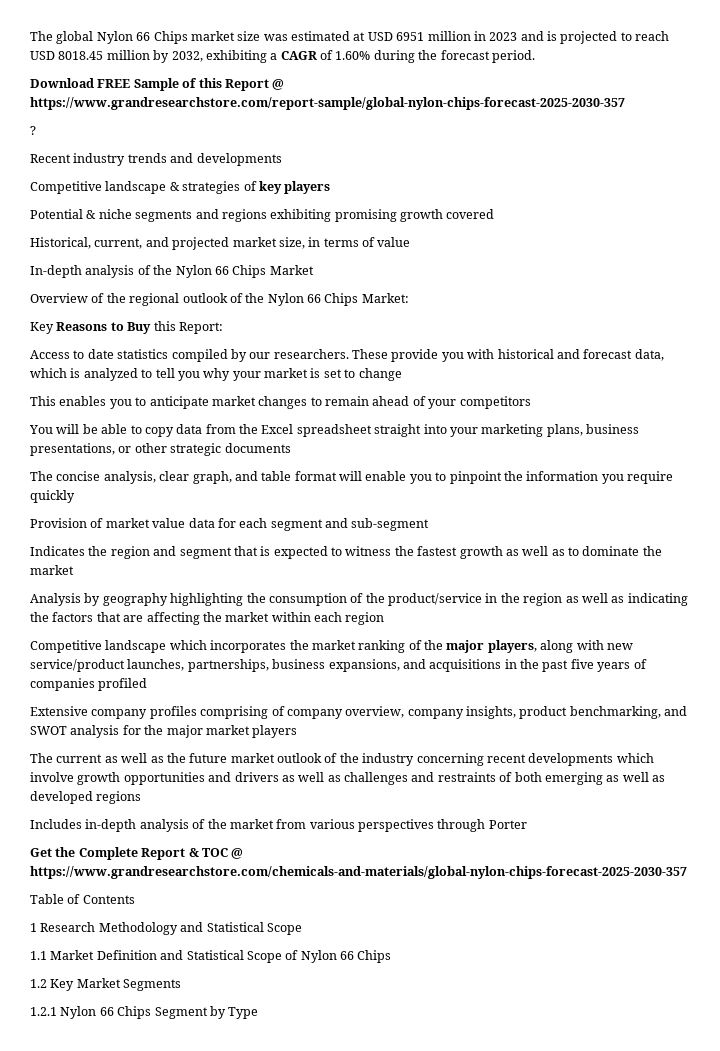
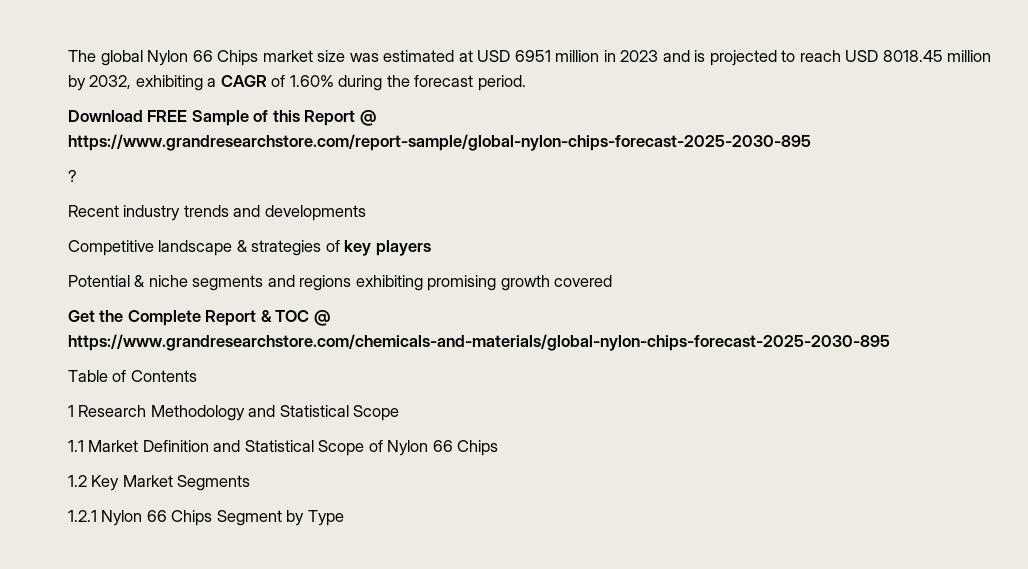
[30,97,625,110] https://www.grandresearchstore.com/report-sample/global-nylon-chips-forecast-2025-2030-357 -> [68,134,811,151] https://www.grandresearchstore.com/report-sample/global-nylon-chips-forecast-2025-2030-895
[30,237,411,250] [30,265,314,278] [30,293,409,306] [30,321,223,334] [30,349,664,362] [30,368,402,381] [30,396,531,409] [29,424,639,437] [30,443,291,456] [30,471,673,484] [30,490,75,503] [30,518,430,531] [30,546,662,559] [30,565,74,575] [30,593,688,606] [30,612,385,625] [30,640,633,653] [30,659,647,672] [30,678,148,691] [30,706,688,719] [30,725,298,738] [30,753,654,766] [30,772,665,785] [30,791,142,804] [30,819,527,832] // Historical, current, and projected market size, in terms of value // In-depth analysis of the Nylon 66 Chips Market // Overview of the regional outlook of the Nylon 66 Chips Market: // Key Reasons to Buy this Report: // Access to date statistics compiled by our researchers. These provide you with historical and forecast data, which is analyzed to tell you why your market is set to change // This enables you to anticipate market changes to remain ahead of your competitors // You will be able to copy data from the Excel spreadsheet straight into your marketing plans, business presentations, or other strategic documents // The concise analysis, clear graph, and table format will enable you to pinpoint the information you require quickly // Provision of market value data for each segment and sub-segment // Indicates the region and segment that is expected to witness the fastest growth as well as to dominate the market // Analysis by geography highlighting the consumption of the product/service in the region as well as indicating the factors that are affecting the market within each region // Competitive landscape which incorporates the market ranking of the major players, along with new service/product launches, partnerships, business expansions, and acquisitions in the past five years of companies profiled // Extensive company profiles comprising of company overview, company insights, product benchmarking, and SWOT analysis for the major market players // The current as well as the future market outlook of the industry concerning recent developments which involve growth opportunities and drivers as well as challenges and restraints of both emerging as well as developed regions // Includes in-depth analysis of the market from various perspectives through Porter -> (613, 281) none
[30,866,687,879] https://www.grandresearchstore.com/chemicals-and-materials/global-nylon-chips-forecast-2025-2030-357 -> [68,334,890,351] https://www.grandresearchstore.com/chemicals-and-materials/global-nylon-chips-forecast-2025-2030-895

